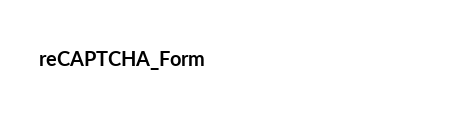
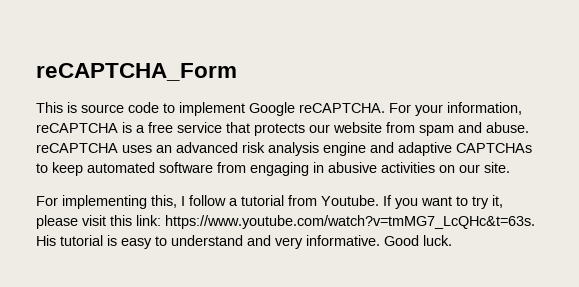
(205, 60) none -> [36,102,522,116] [36,122,529,136] [36,142,532,156] [36,162,510,176] [36,195,503,209] [36,215,535,229] [36,235,452,249] // This is source code to implement Google reCAPTCHA. For your information, reCAPTCHA is a free service that protects our website from spam and abuse. reCAPTCHA uses an advanced risk analysis engine and adaptive CAPTCHAs to keep automated software from engaging in abusive activities on our site. // For implementing this, I follow a tutorial from Youtube. If you want to try it, please visit this link: https://www.youtube.com/watch?v=tmMG7_LcQHc&t=63s. His tutorial is easy to understand and very informative. Good luck.

